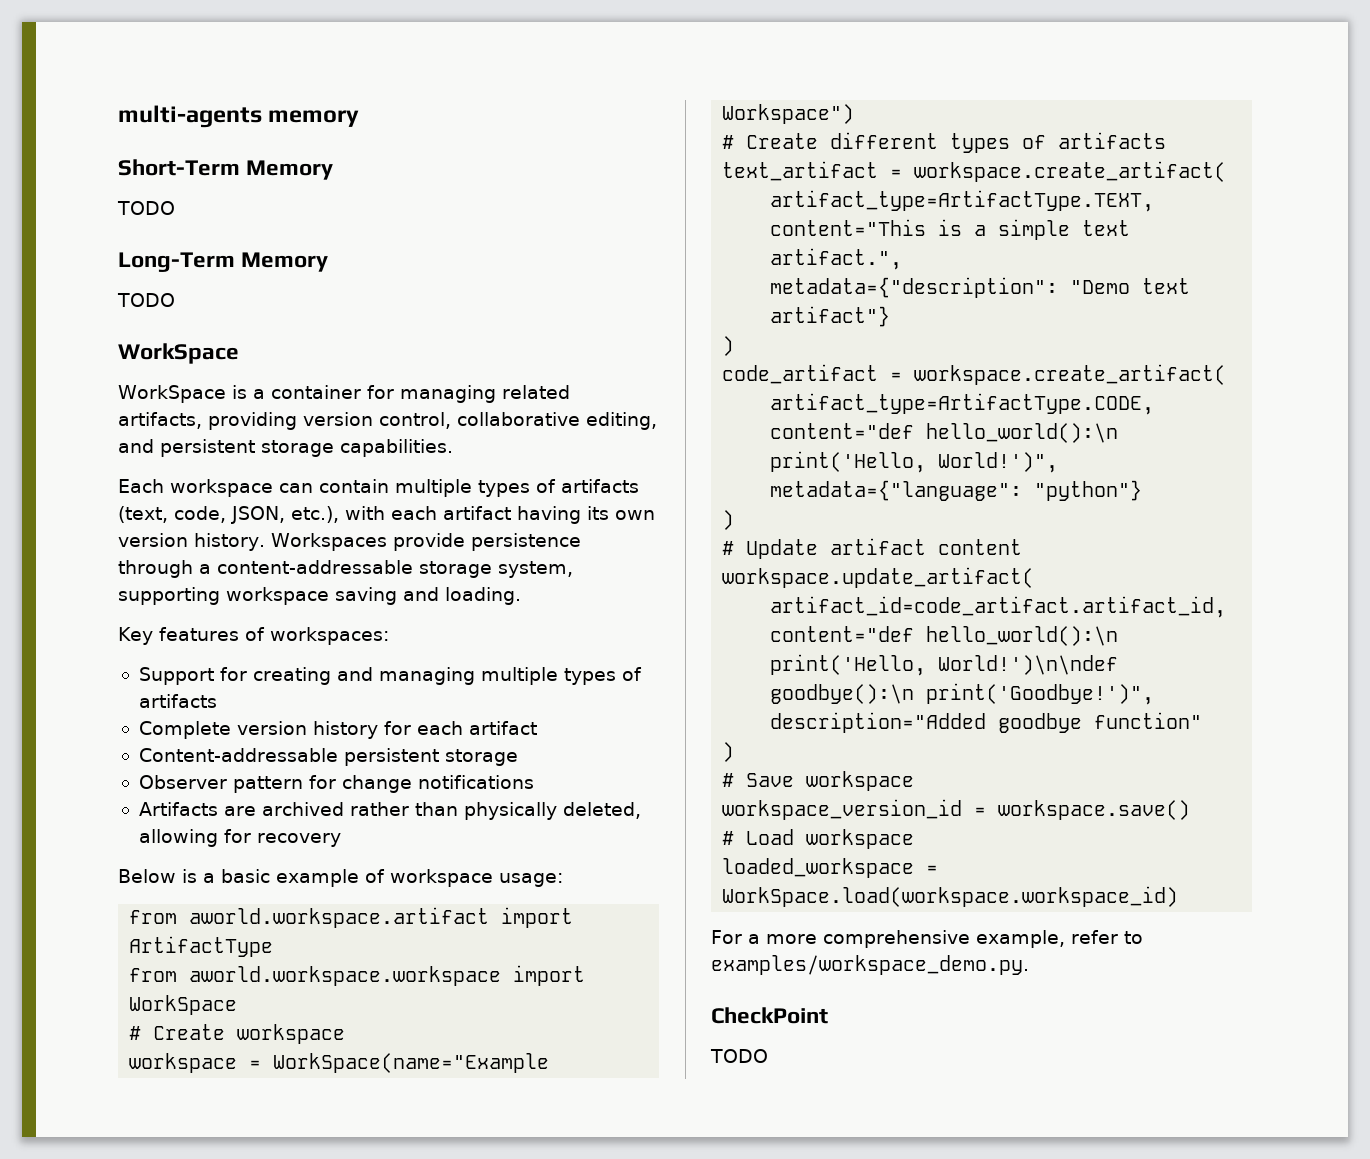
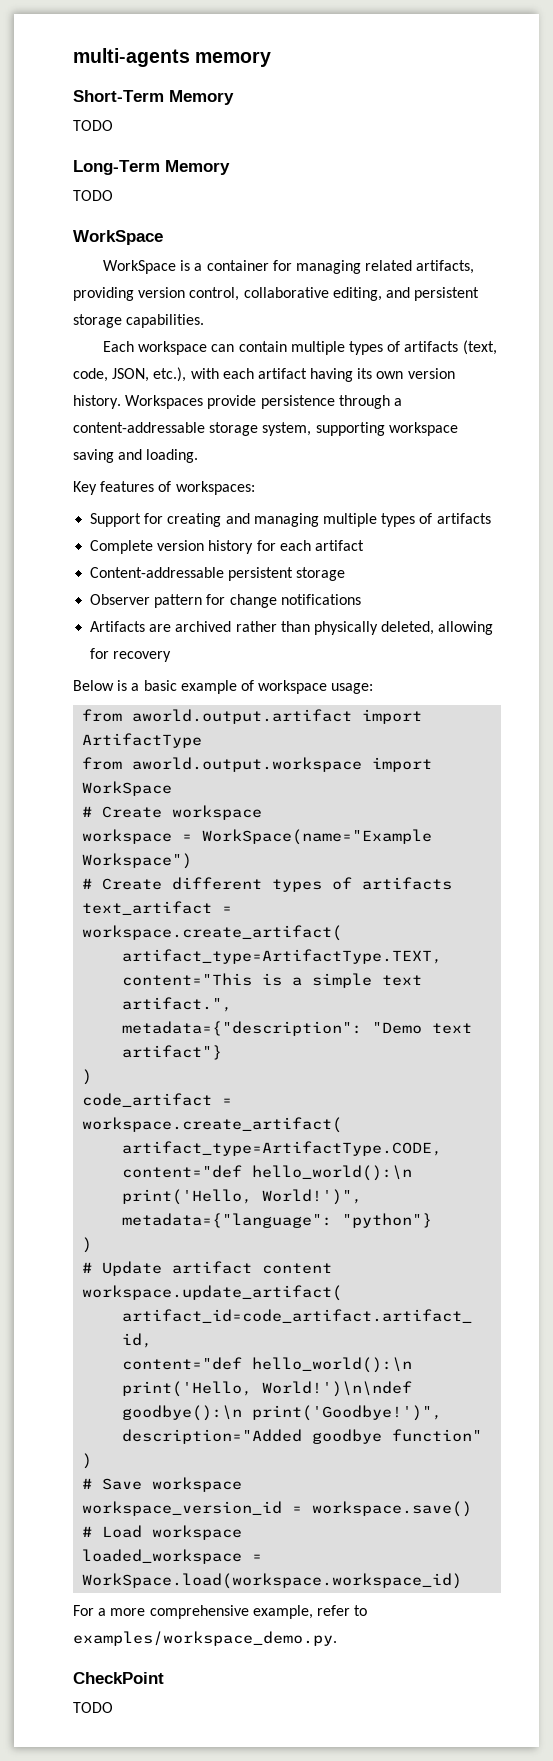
[189,907,490,928] aworld.workspace.artifact -> [132,709,353,724] aworld.output.artifact
[189,966,502,986] aworld.workspace.workspace -> [132,757,363,772] aworld.output.workspace

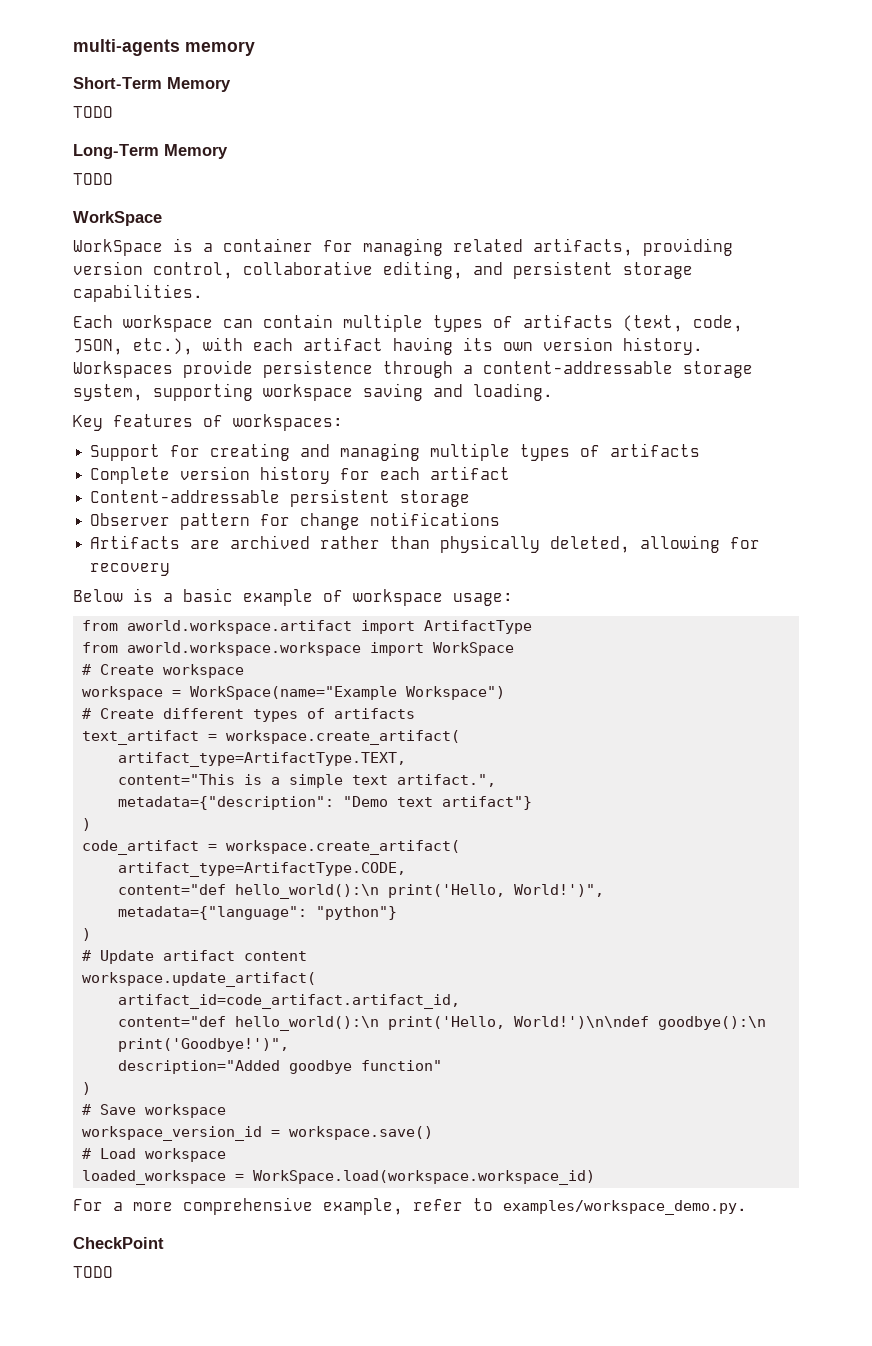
[132,709,353,724] aworld.output.artifact -> [127,620,353,634] aworld.workspace.artifact
[132,757,363,772] aworld.output.workspace -> [127,642,362,656] aworld.workspace.workspace

